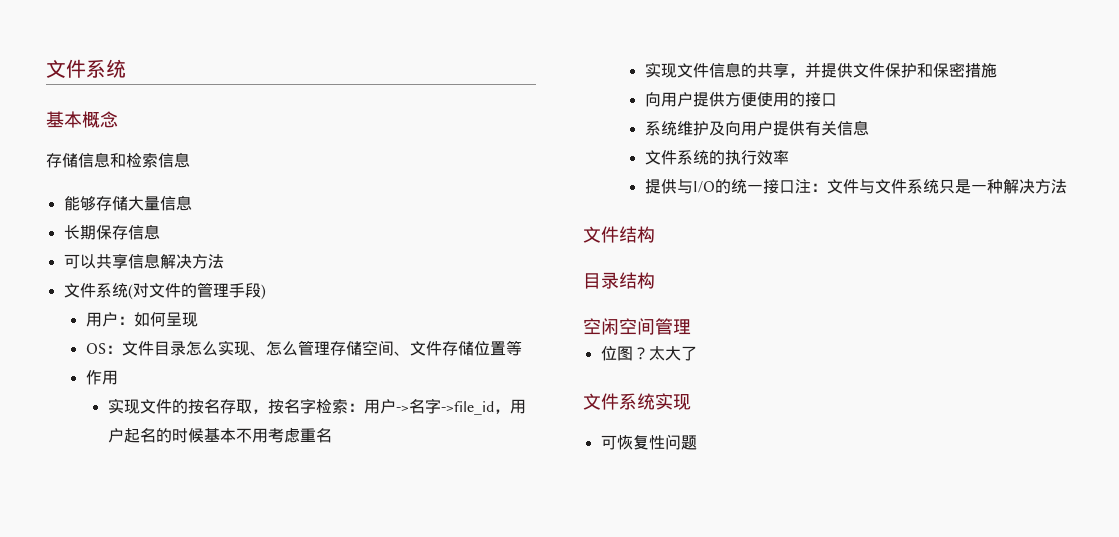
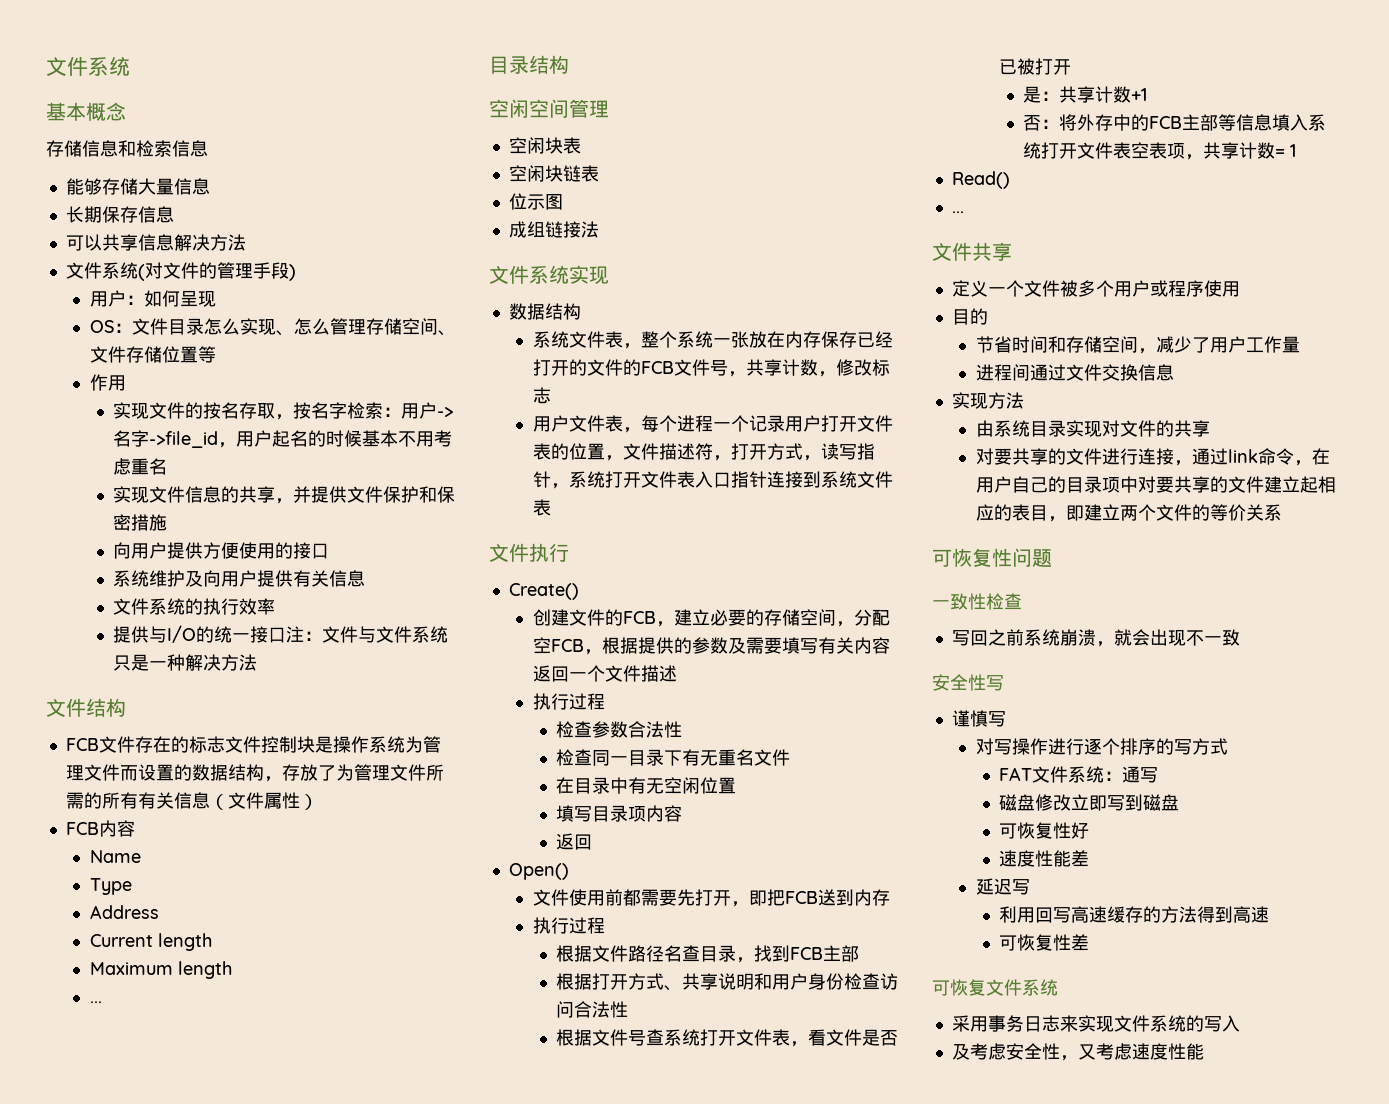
(655, 234) none -> [65,736,441,753] [65,764,444,782] [65,792,318,810] [65,820,135,837] [89,850,141,863] [89,878,132,895] [89,905,159,919] [89,933,212,951] [89,961,232,979] [89,1001,102,1003] // FCB文件存在的标志文件控制块是操作系统为管理文件而设置的数据结构，存放了为管理文件所需的所有有关信息（文件属性） // FCB内容 // Name // Type // Address // Current length // Maximum length // ...
[600,346,617,361] // 位 -> [508,137,581,154] [508,165,599,182] [508,193,545,210] // 空闲块表 // 空闲块链表 // 位示
[632,346,697,361] ？太大了 -> [508,221,599,238] // 成组链接法
[600,434,697,450] 可恢复性问题 -> [508,303,581,320] [532,331,893,349] [532,359,890,377] [532,387,551,404] [532,415,893,433] [532,443,875,461] [532,471,893,489] [532,499,551,516] [489,543,569,562] [508,583,579,600] [532,609,890,627] [532,637,890,655] [532,665,677,682] [532,693,605,710] [556,721,683,738] [556,749,791,766] [556,777,737,794] [556,805,683,822] [556,833,593,850] [508,863,569,880] [532,889,890,907] [532,917,605,934] [556,945,860,963] [556,973,899,991] [556,1001,629,1018] [556,1029,899,1047] [999,58,1072,75] [1023,86,1148,103] [1023,114,1327,131] [1023,142,1297,160] [951,171,1010,189] [951,211,964,213] [932,242,1012,261] [951,280,1240,297] [951,308,988,325] [975,336,1300,354] [975,364,1174,381] [951,392,1024,409] [975,420,1210,437] [975,448,1330,466] [975,476,1336,493] [975,504,1282,522] [932,548,1052,567] [932,593,1022,610] [951,629,1240,647] [932,674,1004,691] [951,710,1006,727] [975,738,1228,755] [999,766,1159,783] [999,794,1180,811] [999,822,1090,839] [999,850,1090,867] [975,878,1030,895] [999,906,1270,923] [999,934,1090,951] [932,979,1058,996] [951,1015,1240,1032] [951,1043,1204,1061] 数据结构 // 系统文件表，整个系统一张放在内存保存已经打开的文件的FCB文件号，共享计数，修改标志 // 用户文件表，每个进程一个记录用户打开文件表的位置，文件描述符，打开方式，读写指针，系统打开文件表入口指针连接到系统文件表 // 文件执行 // Create() // 创建文件的FCB，建立必要的存储空间，分配空FCB，根据提供的参数及需要填写有关内容返回一个文件描述 // 执行过程 // 检查参数合法性 // 检查同一目录下有无重名文件 // 在目录中有无空闲位置 // 填写目录项内容 // 返回 // Open() // 文件使用前都需要先打开，即把FCB送到内存 // 执行过程 // 根据文件路径名查目录，找到FCB主部 // 根据打开方式、共享说明和用户身份检查访问合法性 // 根据文件号查系统打开文件表，看文件是否已被打开 // 是：共享计数+1 // 否：将外存中的FCB主部等信息填入系统打开文件表空表项，共享计数= 1 // Read() // ... // 文件共享 // 定义一个文件被多个用户或程序使用 // 目的 // 节省时间和存储空间，减少了用户工作量 // 进程间通过文件交换信息 // 实现方法 // 由系统目录实现对文件的共享 // 对要共享的文件进行连接，通过link命令，在用户自己的目录项中对要共享的文件建立起相应的表目，即建立两个文件的等价关系 // 可恢复性问题 // 一致性检查 // 写回之前系统崩溃，就会出现不一致 // 安全性写 // 谨慎写 // 对写操作进行逐个排序的写方式 // FAT文件系统：通写 // 磁盘修改立即写到磁盘 // 可恢复性好 // 速度性能差 // 延迟写 // 利用回写高速缓存的方法得到高速 // 可恢复性差 // 可恢复文件系统 // 采用事务日志来实现文件系统的写入 // 及考虑安全性，又考虑速度性能

